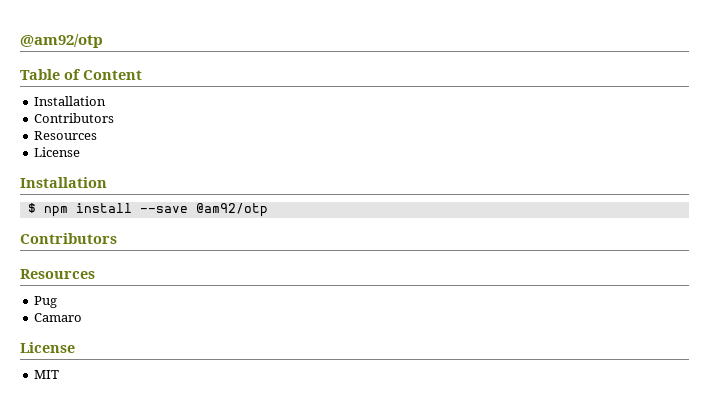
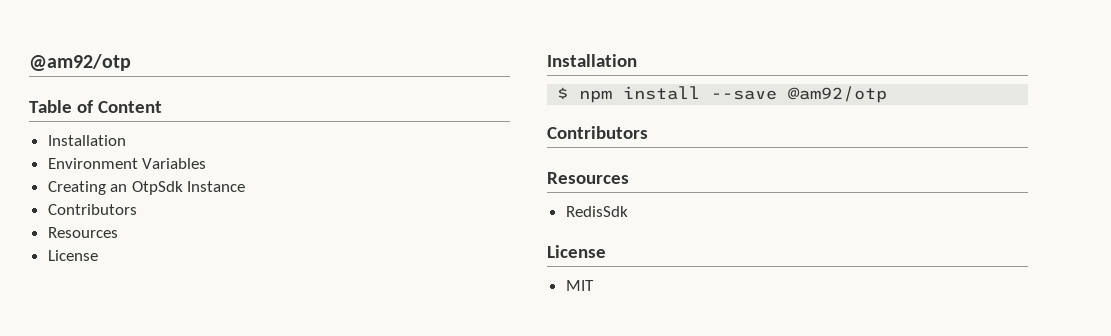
(107, 101) none -> [47,158,207,169] [47,181,246,195] // Environment Variables // Creating an OtpSdk Instance
[34,296,58,308] [34,313,83,322] Pug // Camaro -> [565,206,628,217] RedisSdk

